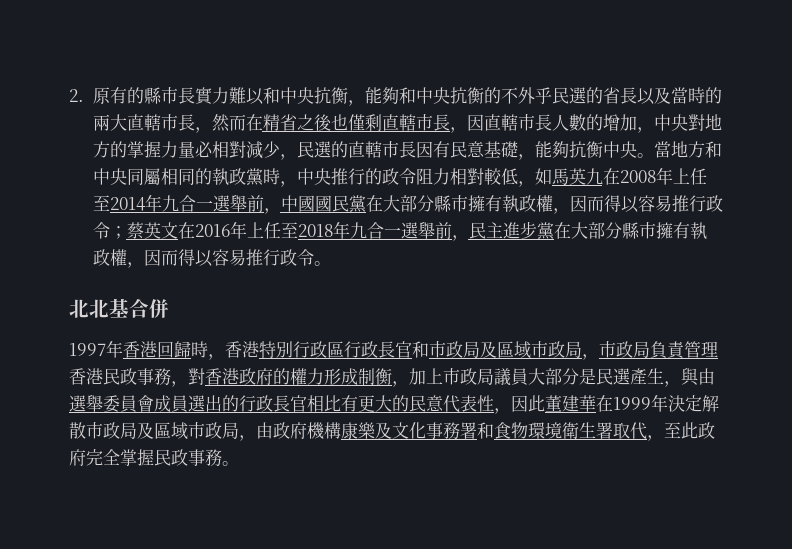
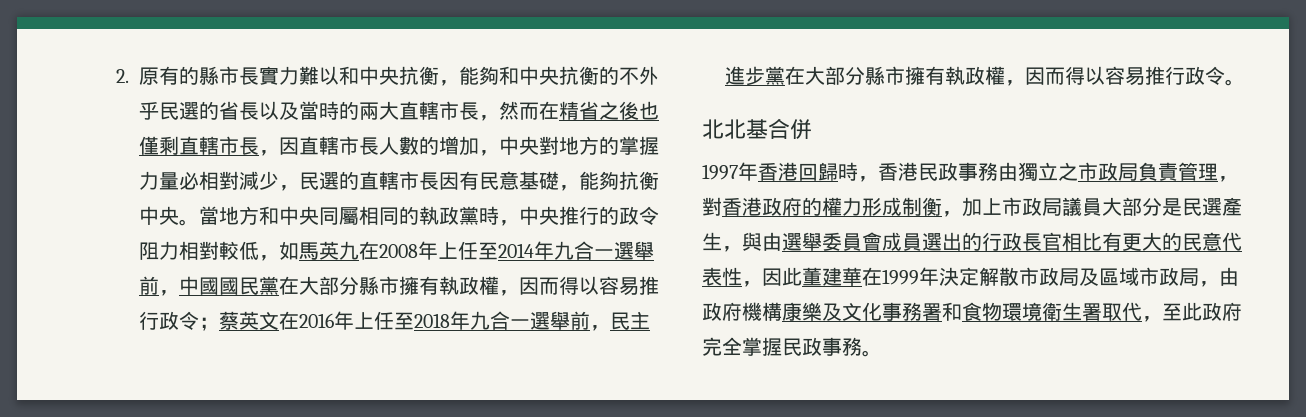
[259,341,599,360] 特別行政區行政長官和市政局及區域市政局， -> [918,162,1078,181] 民政事務由獨立之
[69,368,171,385] 香港民政事務 -> (1218, 172) none

